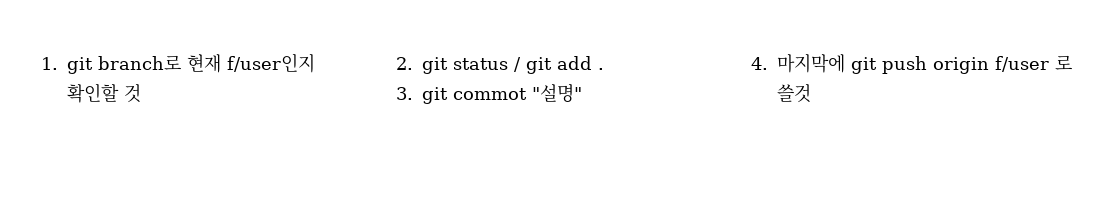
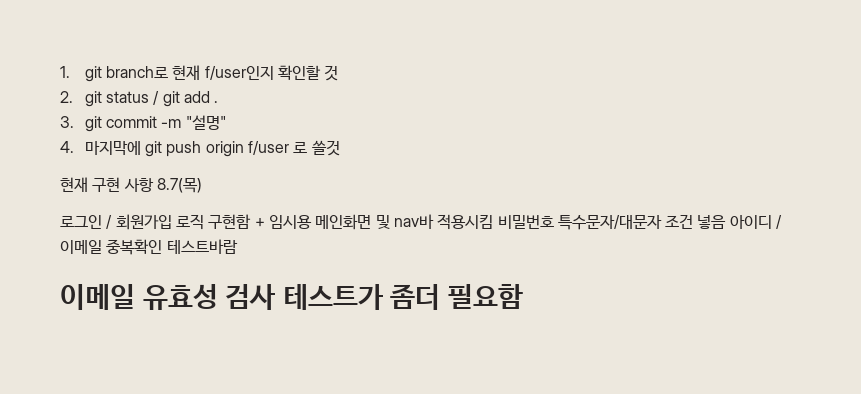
[453,88,527,100] commot -> [106,116,182,128] commit -m
(811, 93) none -> [60,177,202,193] [60,214,783,230] [60,239,238,255] [60,284,523,310] // 현재 구현 사항 8.7(목) // 로그인 / 회원가입 로직 구현함 + 임시용 메인화면 및 nav바 적용시킴 비밀번호 특수문자/대문자 조건 넣음 아이디 / 이메일 중복확인 테스트바람 // 이메일 유효성 검사 테스트가 좀더 필요함

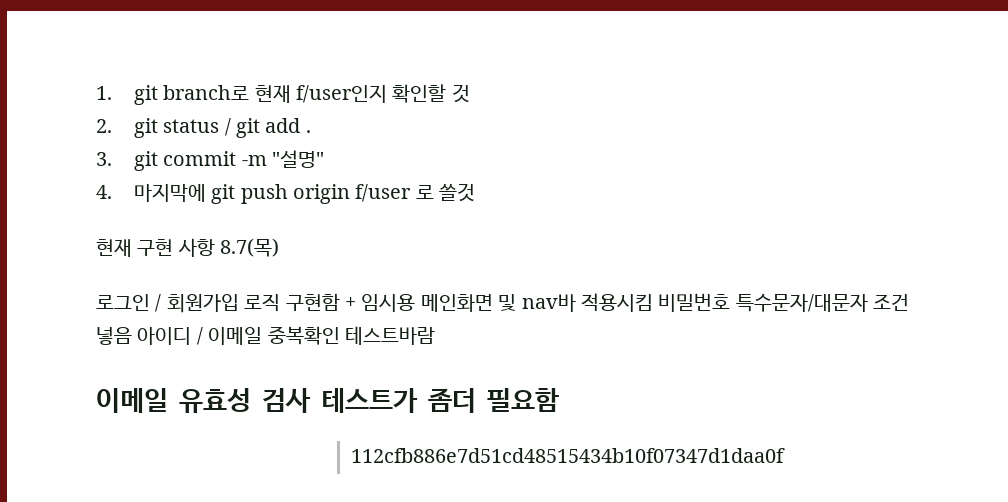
(523, 296) none -> [350,448,785,463] // 112cfb886e7d51cd48515434b10f07347d1daa0f

